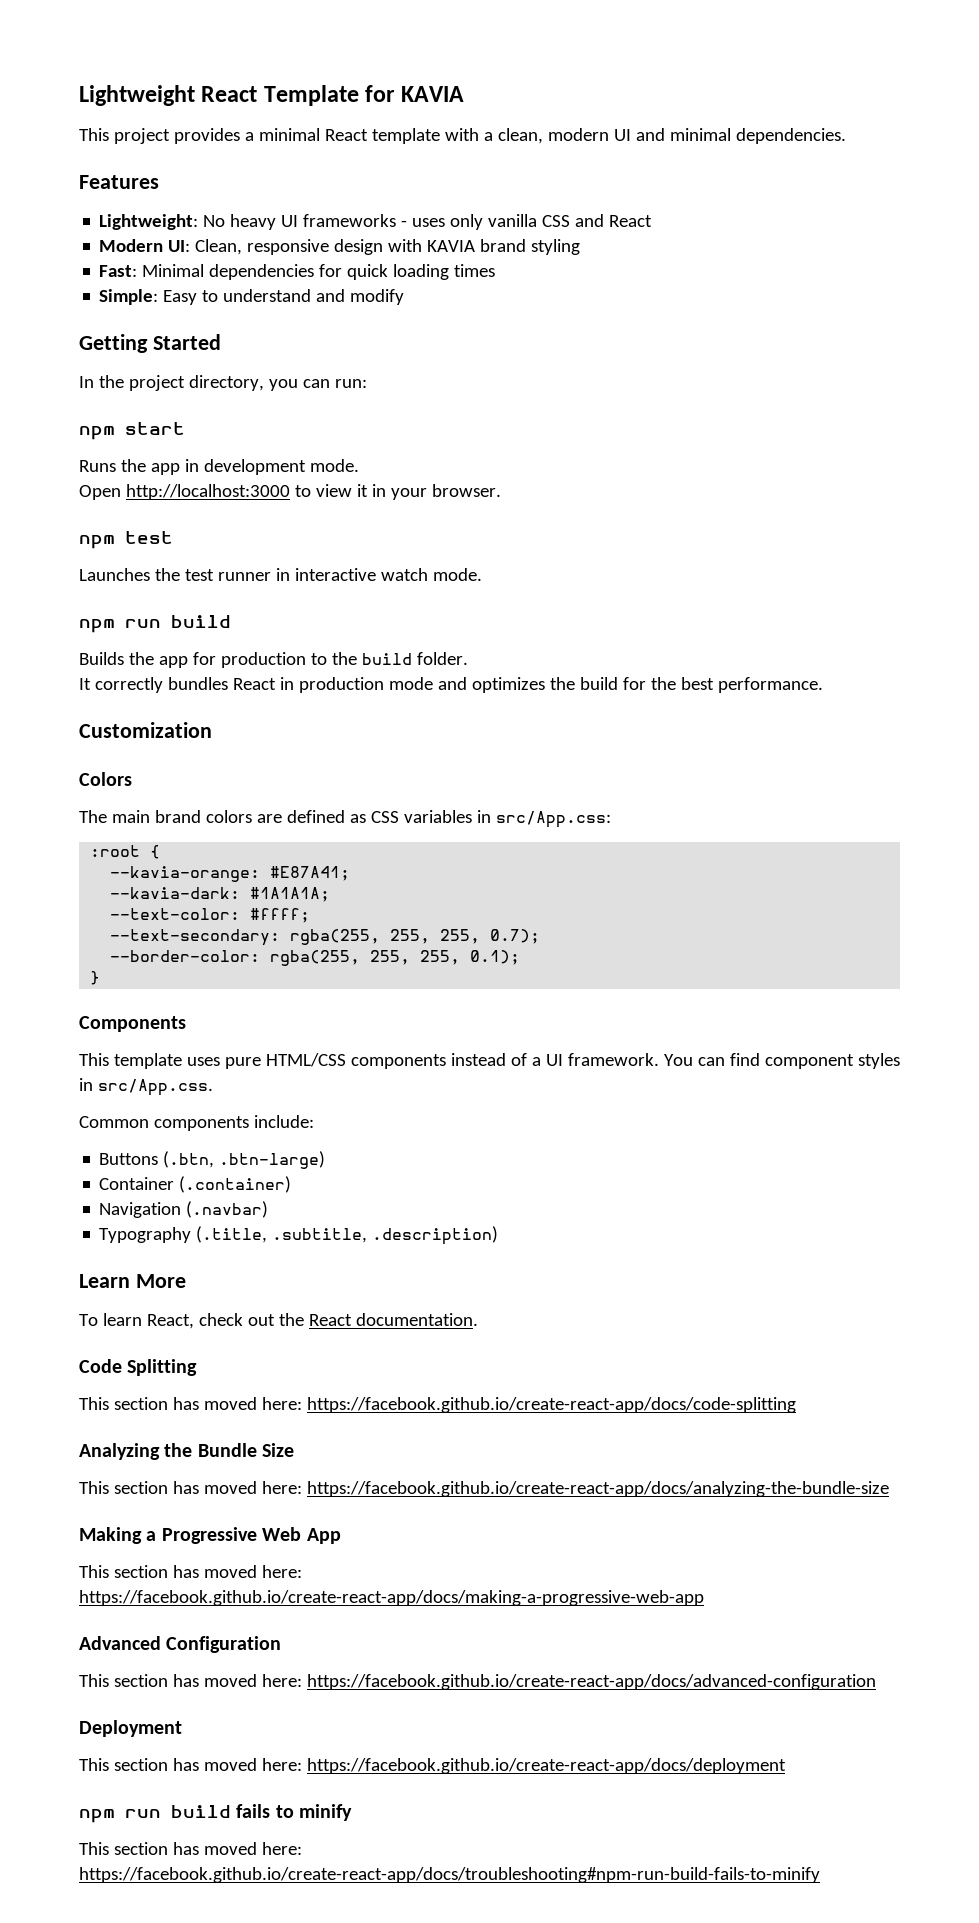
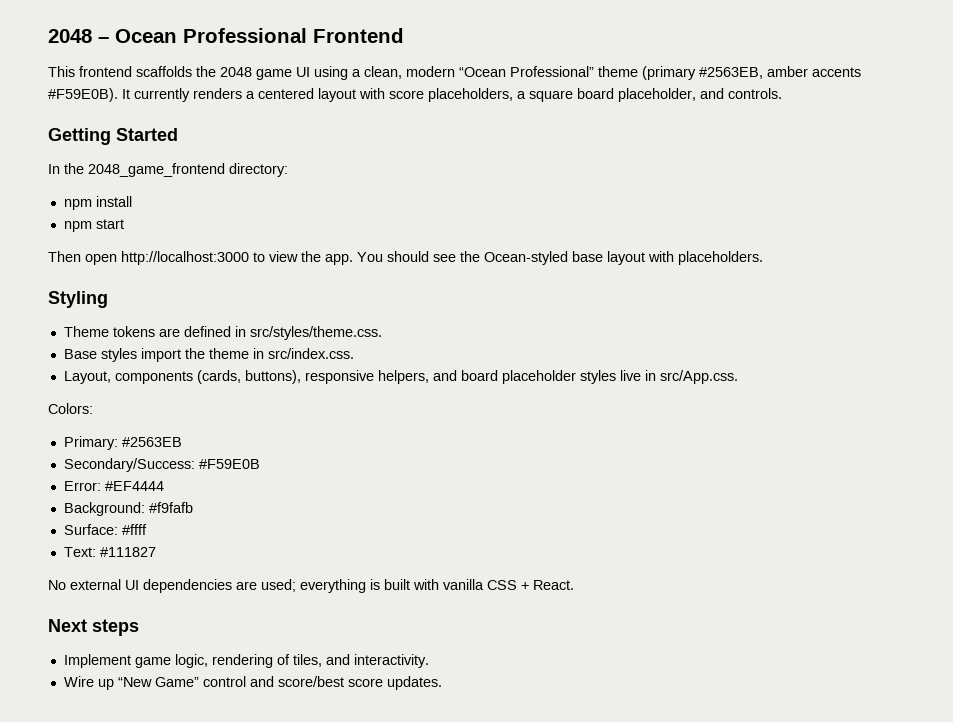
[79,85,465,106] [79,128,846,144] [79,175,159,189] [99,214,653,230] [99,239,581,255] [99,264,496,280] [99,289,405,305] [79,334,221,353] [79,375,367,391] [79,422,185,440] [79,459,359,475] [79,484,501,500] [79,531,173,549] [79,568,482,581] [79,615,231,633] [79,652,468,668] [79,677,823,693] [79,722,212,738] [79,772,132,786] [79,810,611,828] [90,845,161,859] [110,866,351,882] [110,887,331,902] [110,908,311,923] [110,929,541,946] [110,950,521,966] [90,971,101,985] [79,1016,186,1032] [79,1053,900,1069] [79,1078,213,1096] [79,1115,314,1131] [99,1151,326,1169] [99,1176,292,1193] [99,1201,269,1218] [99,1226,499,1245] [79,1274,186,1288] [79,1313,478,1329] [79,1359,198,1376] [79,1397,796,1413] [79,1443,295,1460] [79,1481,889,1497] [79,1527,341,1544] [79,1565,302,1578] [79,1590,704,1606] [79,1636,282,1653] [79,1674,876,1690] [79,1720,182,1737] [79,1758,786,1774] [79,1804,353,1823] [79,1842,302,1855] [79,1867,820,1883] Lightweight React Template for KAVIA // This project provides a minimal React template with a clean, modern UI and minimal dependencies. // Features // Lightweight: No heavy UI frameworks - uses only vanilla CSS and React // Modern UI: Clean, responsive design with KAVIA brand styling // Fast: Minimal dependencies for quick loading times // Simple: Easy to understand and modify // Getting Started // In the project directory, you can run: // npm start // Runs the app in development mode. // Open http://localhost:3000 to view it in your browser. // npm test // Launches the test runner in interactive watch mode. // npm run build // Builds the app for production to the build folder. // It correctly bundles React in production mode and optimizes the build for the best performance. // Customization // Colors // The main brand colors are defined as CSS variables in src/App.css: // :root { // --kavia-orange: #E87A41; // --kavia-dark: #1A1A1A; // --text-color: #ffff; // --text-secondary: rgba(255, 255, 255, 0.7); // --border-color: rgba(255, 255, 255, 0.1); // } // Components // This template uses pure HTML/CSS components instead of a UI framework. You can find component styles in src/App.css. // Common components include: // Buttons (.btn, .btn-large) // Container (.container) // Navigation (.navbar) // Typography (.title, .subtitle, .description) // Learn More // To learn React, check out the React documentation. // Code Splitting // This section has moved here: https://facebook.github.io/create-react-app/docs/code-splitting // Analyzing the Bundle Size // This section has moved here: https://facebook.github.io/create-react-app/docs/analyzing-the-bundle-size // Making a Progressive Web App // This section has moved here: https://facebook.github.io/create-react-app/docs/making-a-progressive-web-app // Advanced Configuration // This section has moved here: https://facebook.github.io/create-react-app/docs/advanced-configuration // Deployment // This section has moved here: https://facebook.github.io/create-react-app/docs/deployment // npm run build fails to minify // This section has moved here: https://facebook.github.io/create-react-app/docs/troubleshooting#npm-run-build-fails-to-minify -> [48,28,404,43] [48,66,861,80] [48,88,782,102] [48,128,178,145] [48,163,288,177] [63,196,132,210] [63,219,124,232] [48,251,763,265] [48,291,108,308] [63,326,382,340] [63,348,354,362] [63,370,738,384] [48,403,93,414] [63,436,182,450] [63,458,260,472] [63,481,164,491] [63,502,193,516] [63,524,147,535] [63,547,156,557] [48,579,574,593] [48,619,139,636] [63,654,429,668] [63,676,442,690] 2048 – Ocean Professional Frontend // This frontend scaffolds the 2048 game UI using a clean, modern “Ocean Professional” theme (primary #2563EB, amber accents #F59E0B). It currently renders a centered layout with score placeholders, a square board placeholder, and controls. // Getting Started // In the 2048_game_frontend directory: // npm install // npm start // Then open http://localhost:3000 to view the app. You should see the Ocean-styled base layout with placeholders. // Styling // Theme tokens are defined in src/styles/theme.css. // Base styles import the theme in src/index.css. // Layout, components (cards, buttons), responsive helpers, and board placeholder styles live in src/App.css. // Colors: // Primary: #2563EB // Secondary/Success: #F59E0B // Error: #EF4444 // Background: #f9fafb // Surface: #ffff // Text: #111827 // No external UI dependencies are used; everything is built with vanilla CSS + React. // Next steps // Implement game logic, rendering of tiles, and interactivity. // Wire up “New Game” control and score/best score updates.

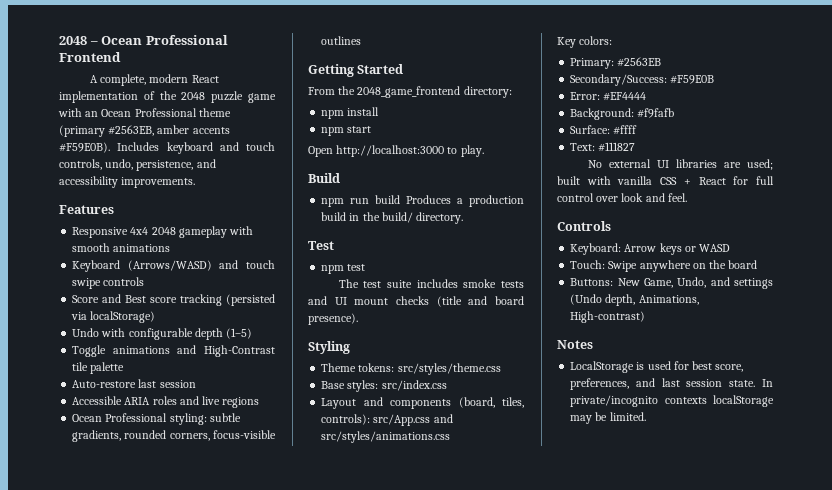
[48,66,594,80] This frontend scaffolds the 2048 game UI using a clean, modern “Ocean Professional” -> [89,74,219,86] [59,91,276,103] [58,108,197,117] A complete, modern React implementation of the 2048 puzzle game with an Ocean Professional
[122,88,782,102] It currently renders a centered layout with score placeholders, a square board placeholder, and controls. -> [117,142,275,154] [59,159,216,171] [59,176,196,188] [59,205,114,214] [72,226,254,238] [72,243,171,252] [72,260,275,272] [72,277,145,289] [72,294,275,306] [71,311,156,323] [72,328,253,340] [72,345,275,357] [72,362,125,374] [72,379,196,388] [72,396,260,408] [72,413,241,425] [72,430,276,442] [321,36,362,45] Includes keyboard and touch controls, undo, persistence, and accessibility improvements. // Features // Responsive 4x4 2048 gameplay with smooth animations // Keyboard (Arrows/WASD) and touch swipe controls // Score and Best score tracking (persisted via localStorage) // Undo with configurable depth (1–5) // Toggle animations and High-Contrast tile palette // Auto-restore last session // Accessible ARIA roles and live regions // Ocean Professional styling: subtle gradients, rounded corners, focus-visible outlines
[48,164,60,174] In -> [308,87,335,95] From
[48,251,763,265] [48,291,108,308] [63,326,382,340] [63,348,354,362] [63,370,738,384] [48,403,93,414] Then open http://localhost:3000 to view the app. You should see the Ocean-styled base layout with placeholders. // Styling // Theme tokens are defined in src/styles/theme.css. // Base styles import the theme in src/index.css. // Layout, components (cards, buttons), responsive helpers, and board placeholder styles live in src/App.css. // Colors: -> [308,145,484,157] [308,173,340,183] [321,195,524,207] [321,212,464,224] [308,241,334,250] [321,264,366,274] [338,279,524,288] [308,296,524,307] [308,313,358,325] [308,341,350,354] [321,363,501,375] [321,380,447,392] [321,397,524,409] [321,414,453,426] [321,431,451,443] [557,36,613,48] Open http://localhost:3000 to play. // Build // npm run build Produces a production build in the build/ directory. // Test // npm test // The test suite includes smoke tests and UI mount checks (title and board presence). // Styling // Theme tokens: src/styles/theme.css // Base styles: src/index.css // Layout and components (board, tiles, controls): src/App.css and src/styles/animations.css // Key colors:
[143,579,232,593] dependencies -> [675,159,717,168] libraries
[300,579,380,593] everything is -> (773, 164) none
[533,580,574,590] [48,619,139,636] [63,654,429,668] [63,676,442,690] React. // Next steps // Implement game logic, rendering of tiles, and interactivity. // Wire up “New Game” control and score/best score updates. -> [698,176,774,185] [557,193,687,202] [557,221,611,231] [570,243,731,255] [570,260,758,272] [570,277,773,289] [570,294,699,306] [570,311,646,323] [557,340,593,349] [570,361,744,373] [570,378,773,390] [570,395,774,407] [570,412,646,424] React for full control over look and feel. // Controls // Keyboard: Arrow keys or WASD // Touch: Swipe anywhere on the board // Buttons: New Game, Undo, and settings (Undo depth, Animations, High-contrast) // Notes // LocalStorage is used for best score, preferences, and last session state. In private/incognito contexts localStorage may be limited.

